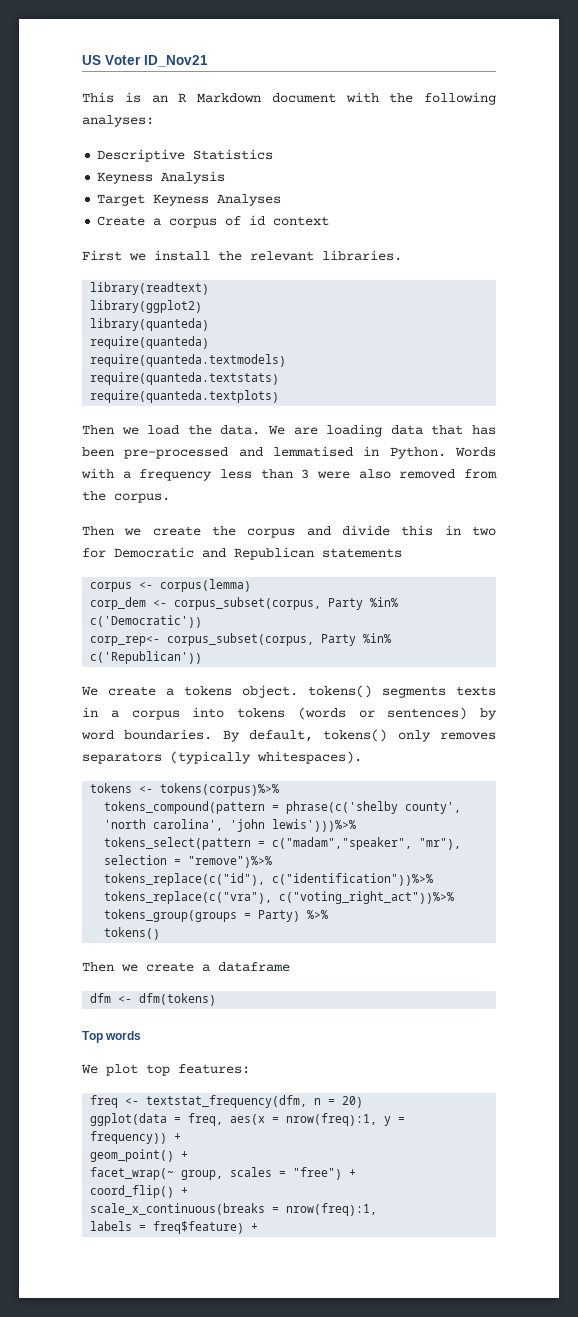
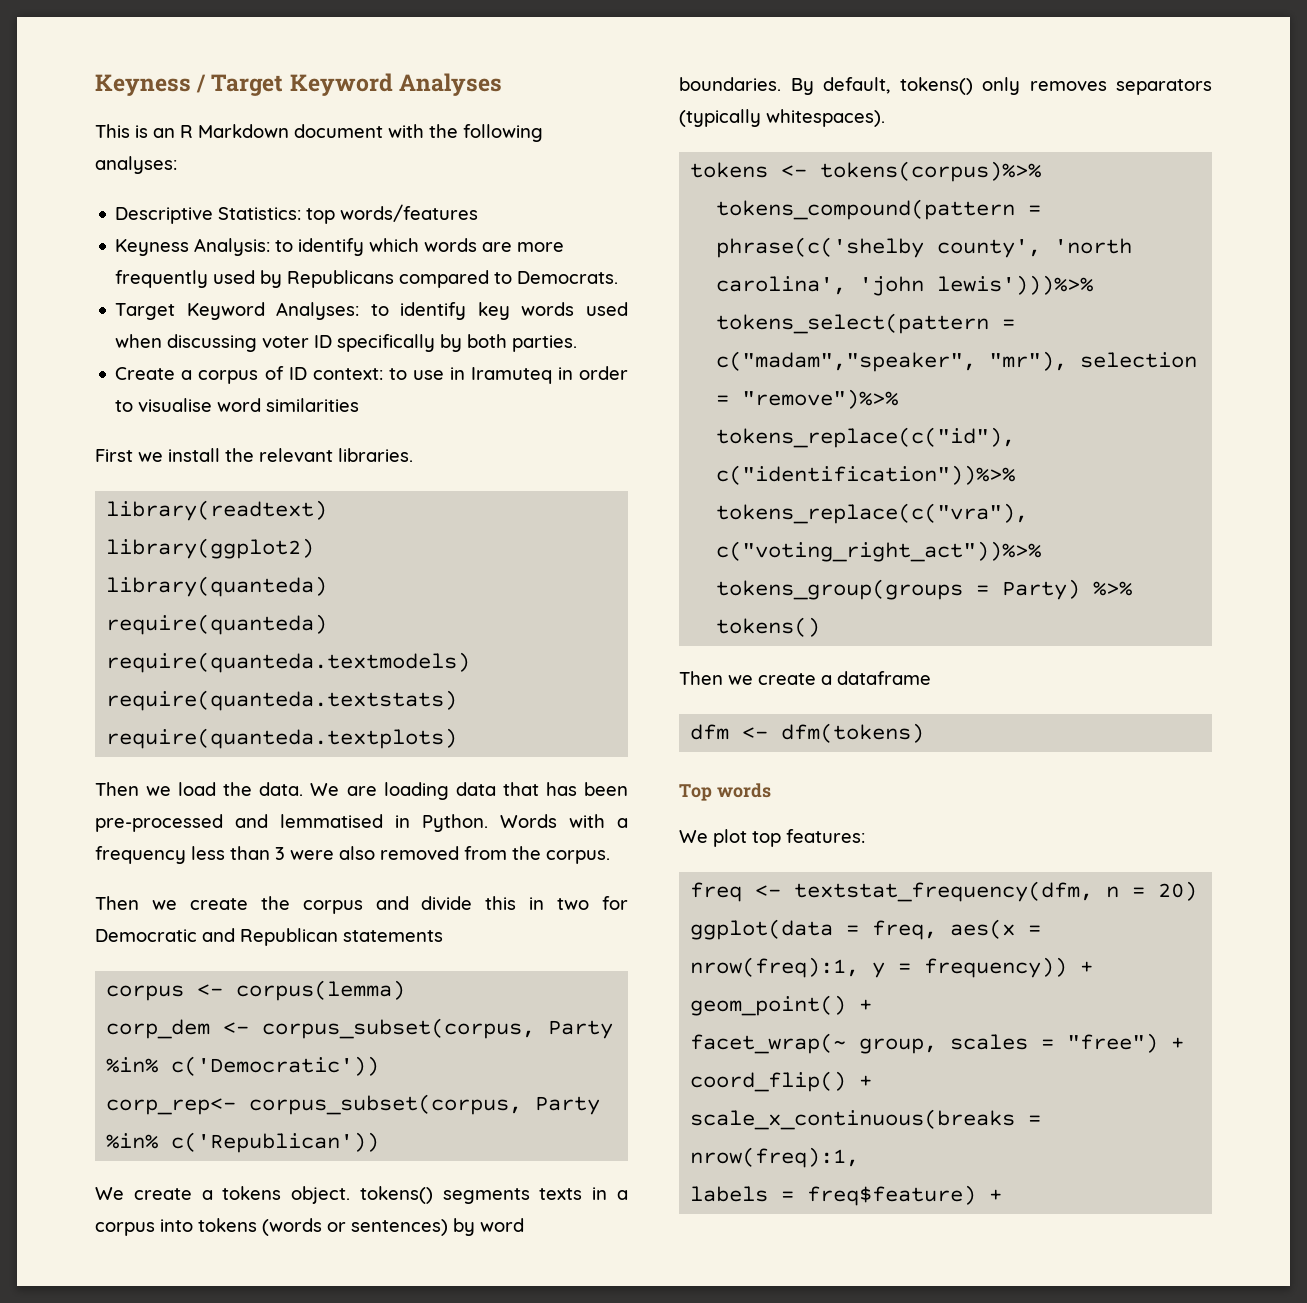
[82,55,208,67] US Voter ID_Nov21 -> [95,73,502,96] Keyness / Target Keyword Analyses
[193,149,274,160] [97,171,226,184] [97,194,282,206] [97,215,330,228] Statistics // Keyness Analysis // Target Keyness Analyses // Create a corpus of id context -> [218,204,479,224] [115,238,565,256] [115,270,619,288] [115,302,628,320] [115,334,578,352] [115,366,628,384] [115,398,360,412] Statistics: top words/features // Keyness Analysis: to identify which words are more frequently used by Republicans compared to Democrats. // Target Keyword Analyses: to identify key words used when discussing voter ID specifically by both parties. // Create a corpus of ID context: to use in Iramuteq in order to visualise word similarities

